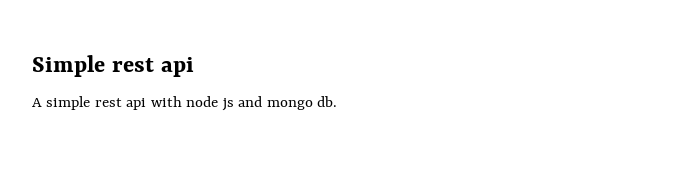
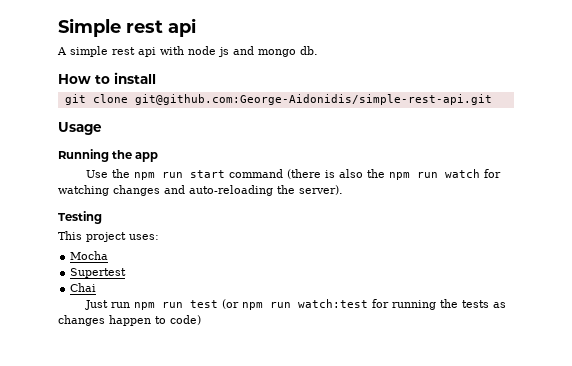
(338, 101) none -> [58,72,156,84] [64,94,492,105] [58,122,102,135] [58,149,159,162] [85,169,501,180] [58,185,343,196] [58,211,102,224] [58,231,159,242] [70,251,109,260] [70,268,127,278] [70,283,97,292] [84,299,506,310] [58,315,201,326] // How to install // git clone git@github.com:George-Aidonidis/simple-rest-api.git // Usage // Running the app // Use the npm run start command (there is also the npm run watch for watching changes and auto-reloading the server). // Testing // This project uses: // Mocha // Supertest // Chai // Just run npm run test (or npm run watch:test for running the tests as changes happen to code)

